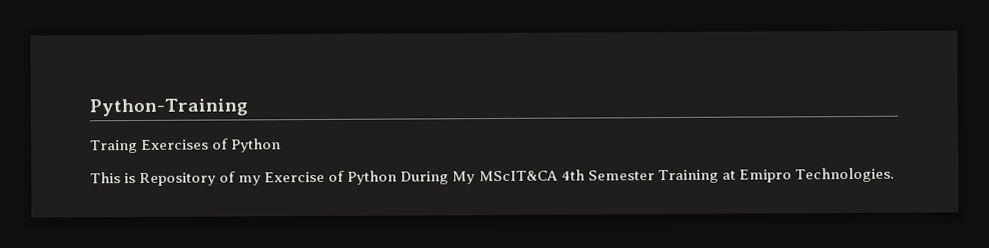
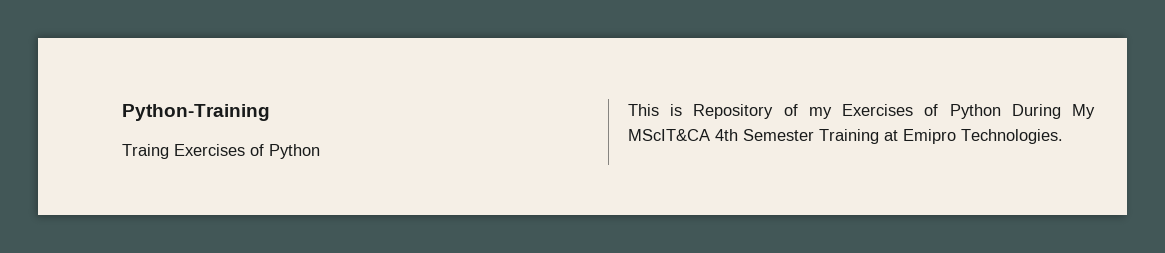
[264,171,326,183] Exercise -> [842,104,914,116] Exercises

